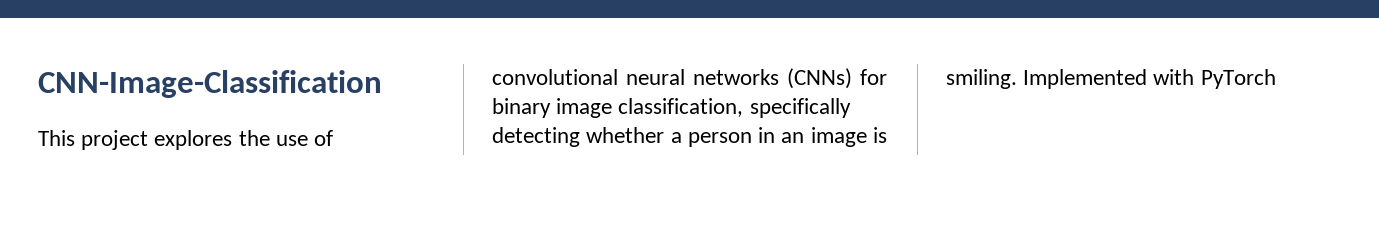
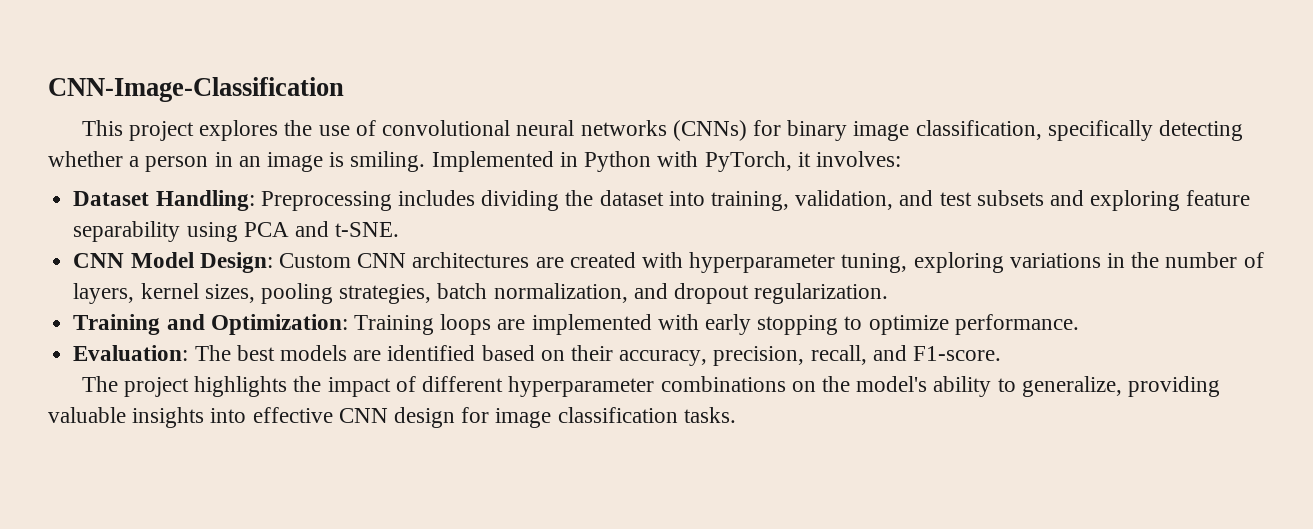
[1153,69,1276,89] with PyTorch -> [559,151,901,172] [73,190,1251,211] [73,221,400,242] [73,252,1264,273] [73,283,889,304] [73,314,1079,335] [73,345,1002,366] [81,376,1220,397] [48,407,736,428] in Python with PyTorch, it involves: // Dataset Handling: Preprocessing includes dividing the dataset into training, validation, and test subsets and exploring feature separability using PCA and t-SNE. // CNN Model Design: Custom CNN architectures are created with hyperparameter tuning, exploring variations in the number of layers, kernel sizes, pooling strategies, batch normalization, and dropout regularization. // Training and Optimization: Training loops are implemented with early stopping to optimize performance. // Evaluation: The best models are identified based on their accuracy, precision, recall, and F1-score. // The project highlights the impact of different hyperparameter combinations on the model's ability to generalize, providing valuable insights into effective CNN design for image classification tasks.

